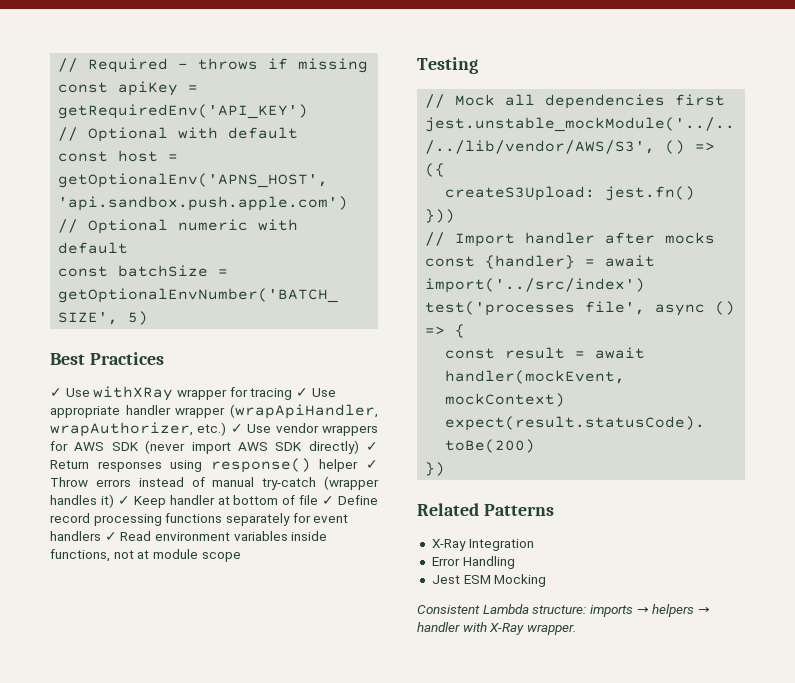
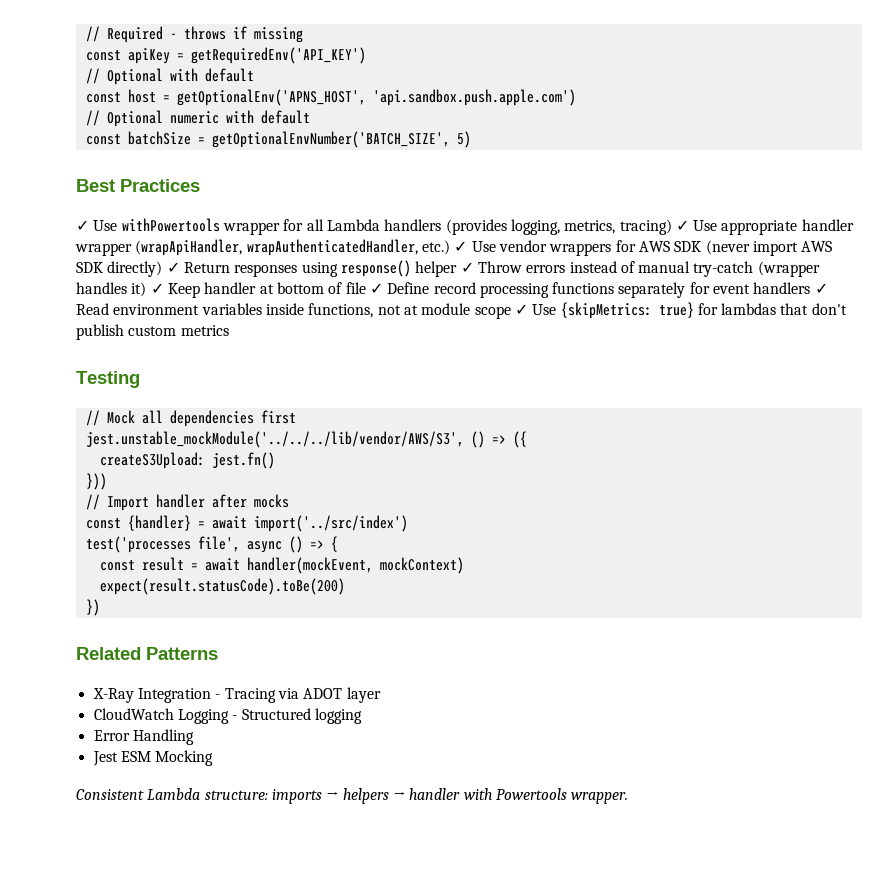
[93,386,174,401] withXRay -> [121,218,220,232] withPowertools
[250,388,293,400] tracing -> [306,219,672,235] all Lambda handlers (provides logging, metrics, tracing)
[50,422,193,437] wrapAuthorizer, -> [246,239,418,256] wrapAuthenticatedHandler,
(241, 557) none -> [514,302,847,319] [76,324,229,340] ✓ Use {skipMetrics: true} for lambdas that don't publish custom metrics
(534, 545) none -> [215,687,381,703] [93,708,362,724] - Tracing via ADOT layer // CloudWatch Logging - Structured logging
[489,623,525,635] X-Ray -> [495,788,567,800] Powertools

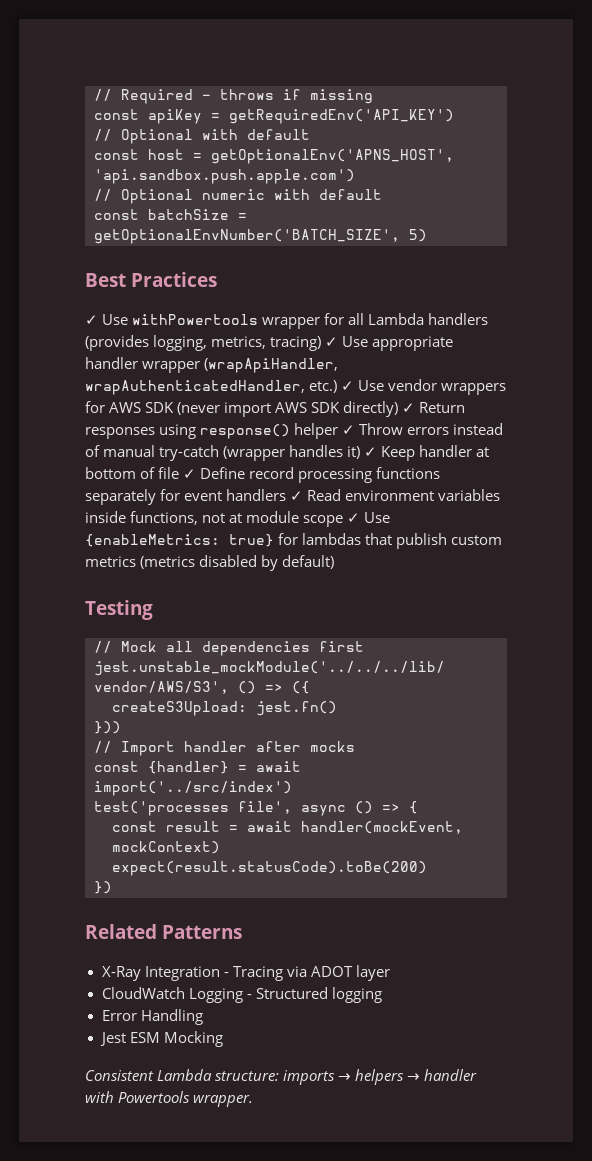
[560,302,652,319] {skipMetrics: -> [85,534,220,547] {enableMetrics:
[811,303,847,315] don't -> (393, 539) none
(229, 330) none -> [140,555,335,571] (metrics disabled by default)

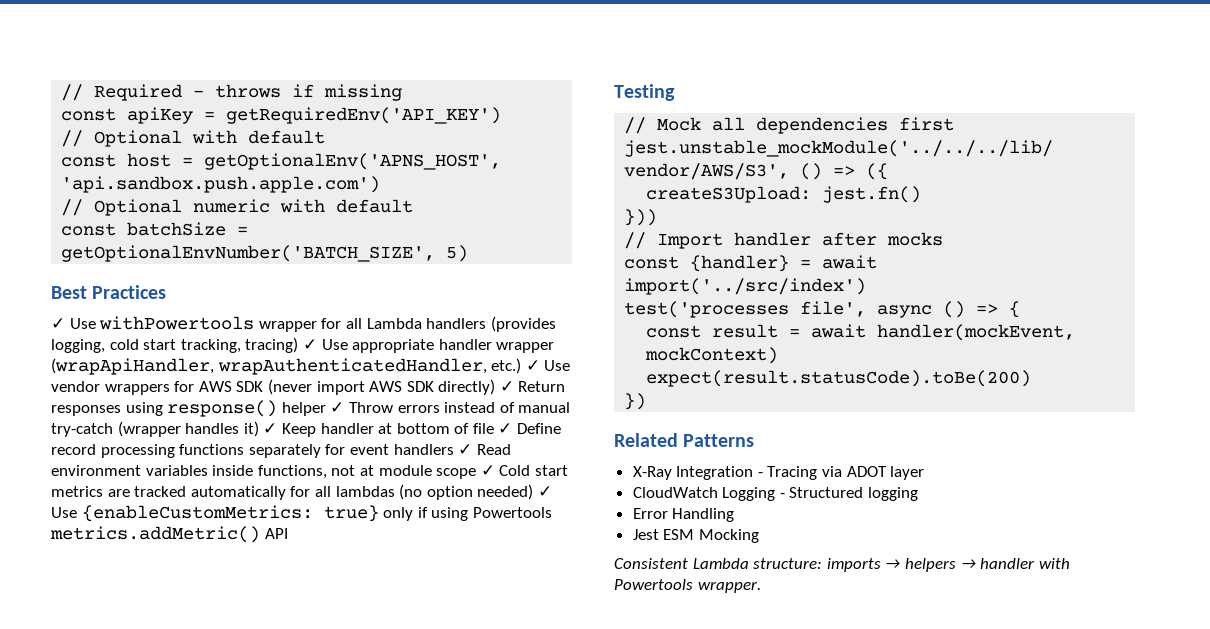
[211,336,267,349] metrics, -> [109,339,241,353] cold start tracking,
[364,512,391,523] [85,533,503,549] [85,555,335,571] Use {enableMetrics: true} for lambdas that publish custom metrics (metrics disabled by default) -> [499,465,568,476] [51,484,552,500] [51,505,552,522] [50,526,288,543] Cold start metrics are tracked automatically for all lambdas (no option needed) ✓ Use {enableCustomMetrics: true} only if using Powertools metrics.addMetric() API

